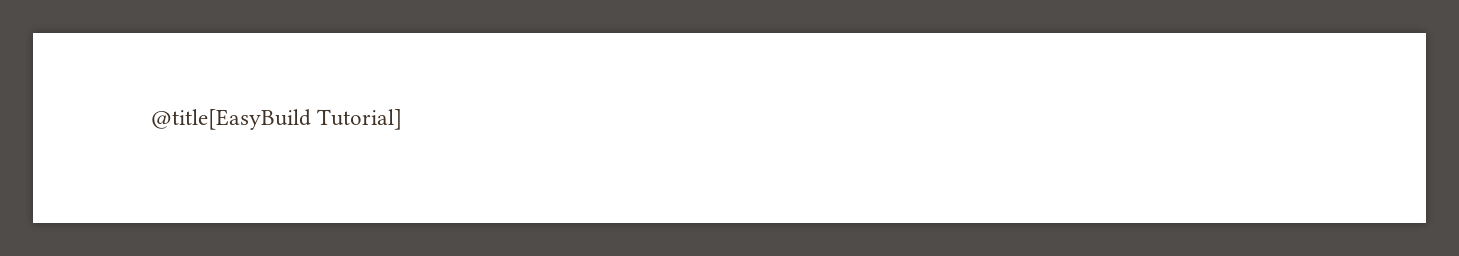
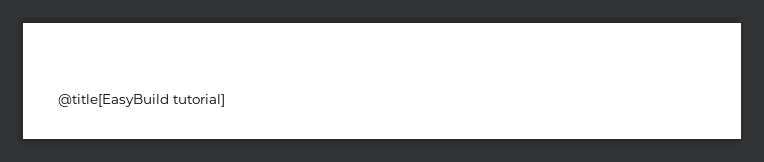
[317,109,403,130] Tutorial] -> [173,94,225,107] tutorial]

